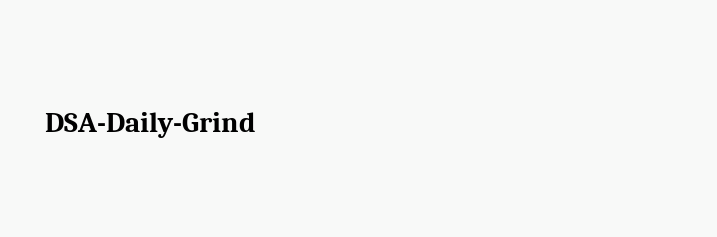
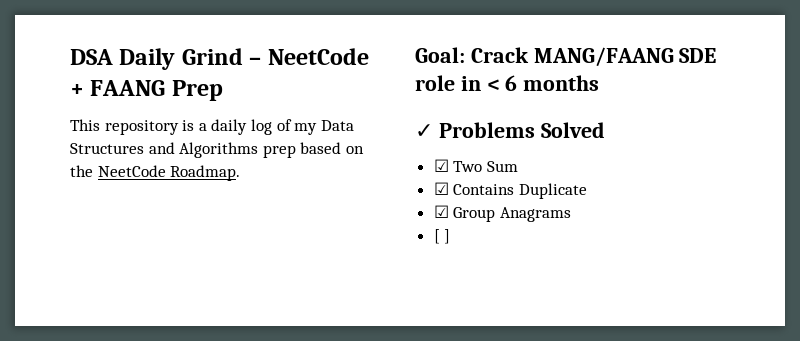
[45,112,256,138] DSA-Daily-Grind -> [70,48,369,70] [70,80,223,101] [70,119,354,135] [70,142,364,158] [70,165,241,181] [415,47,717,67] [415,75,600,91] [415,122,605,138] [433,159,518,172] [433,182,587,199] [433,205,571,222] [433,229,451,244] DSA Daily Grind – NeetCode + FAANG Prep // This repository is a daily log of my Data Structures and Algorithms prep based on the NeetCode Roadmap. // Goal: Crack MANG/FAANG SDE role in < 6 months // ✓ Problems Solved // ☑ Two Sum // ☑ Contains Duplicate // ☑ Group Anagrams // [ ]

